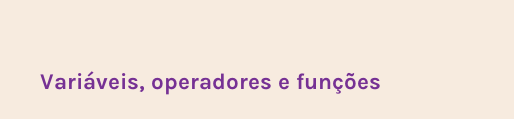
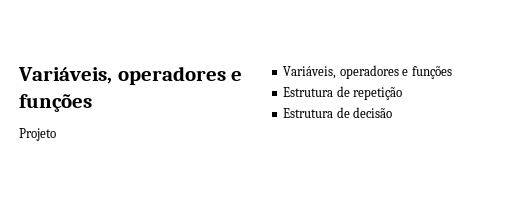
[40,71,382,95] Variáveis, operadores e funções -> [18,66,243,85] [19,94,92,112] [19,128,56,141] [283,65,452,79] [283,86,403,100] [283,107,393,118] Variáveis, operadores e funções // Projeto // Variáveis, operadores e funções // Estrutura de repetição // Estrutura de decisão

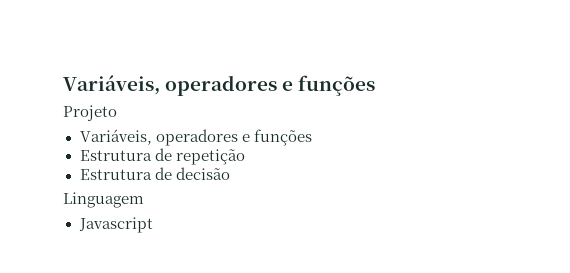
(393, 112) none -> [63,192,144,208] [78,217,153,233] // Linguagem // Javascript

